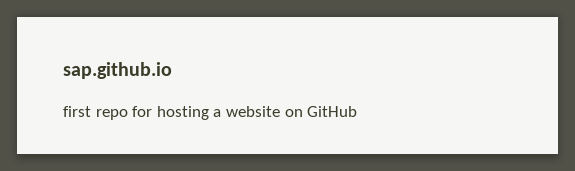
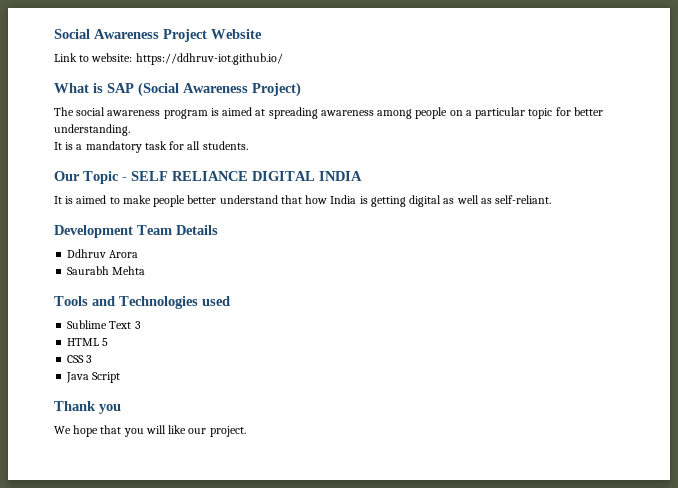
[63,62,172,79] [63,106,358,120] sap.github.io // first repo for hosting a website on GitHub -> [54,29,262,42] [54,53,283,65] [54,82,301,97] [54,107,603,119] [54,124,130,136] [54,141,248,153] [54,171,362,184] [54,195,552,207] [54,225,218,238] [67,249,139,258] [67,266,146,275] [54,296,230,309] [67,320,141,329] [67,338,109,346] [67,355,93,363] [66,372,121,383] [54,401,121,414] [54,425,246,437] Social Awareness Project Website // Link to website: https://ddhruv-iot.github.io/ // What is SAP (Social Awareness Project) // The social awareness program is aimed at spreading awareness among people on a particular topic for better understanding. // It is a mandatory task for all students. // Our Topic - SELF RELIANCE DIGITAL INDIA // It is aimed to make people better understand that how India is getting digital as well as self-reliant. // Development Team Details // Ddhruv Arora // Saurabh Mehta // Tools and Technologies used // Sublime Text 3 // HTML 5 // CSS 3 // Java Script // Thank you // We hope that you will like our project.

